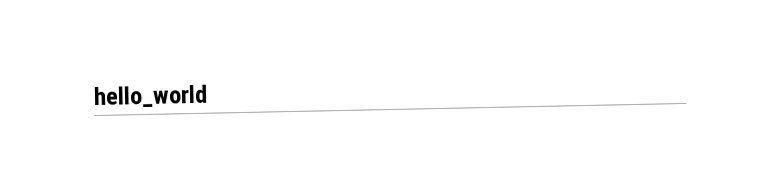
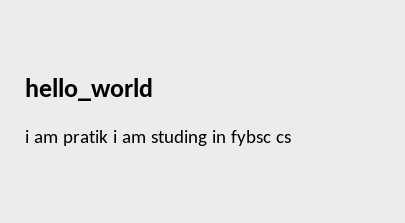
(208, 96) none -> [25,130,291,146] // i am pratik i am studing in fybsc cs

